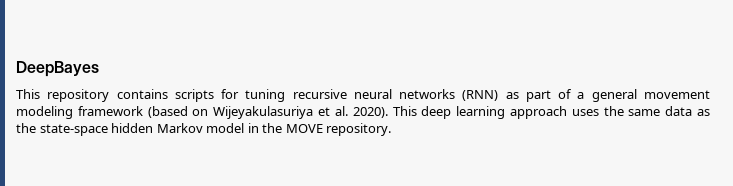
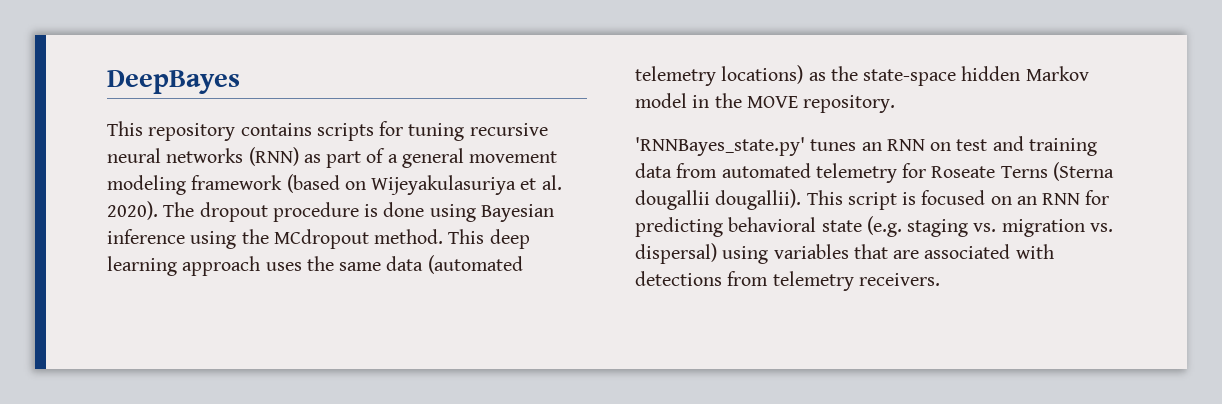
(388, 112) none -> [163,202,554,222] [107,229,444,249] The dropout procedure is done using Bayesian inference using the MCdropout method.
(693, 111) none -> [427,255,523,274] [635,65,804,86] (automated telemetry locations)
(392, 129) none -> [635,136,1097,156] [635,162,1114,183] [635,189,1110,210] [635,216,1113,237] [635,243,1054,264] [635,271,940,291] // 'RNNBayes_state.py' tunes an RNN on test and training data from automated telemetry for Roseate Terns (Sterna dougallii dougallii). This script is focused on an RNN for predicting behavioral state (e.g. staging vs. migration vs. dispersal) using variables that are associated with detections from telemetry receivers.

